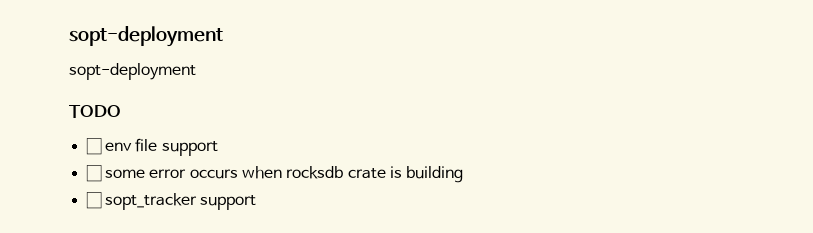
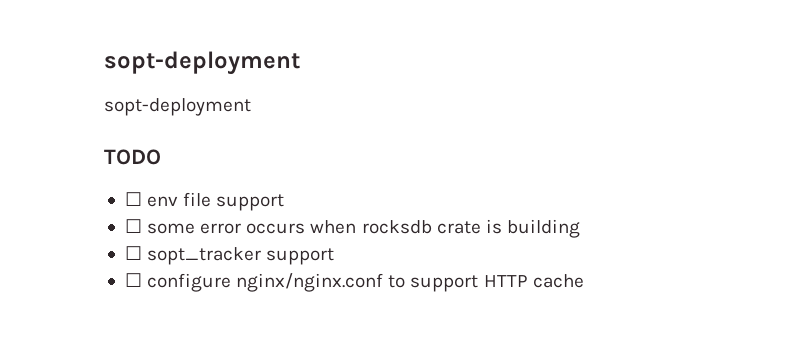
(257, 202) none -> [124,273,584,292] // ☐ configure nginx/nginx.conf to support HTTP cache

